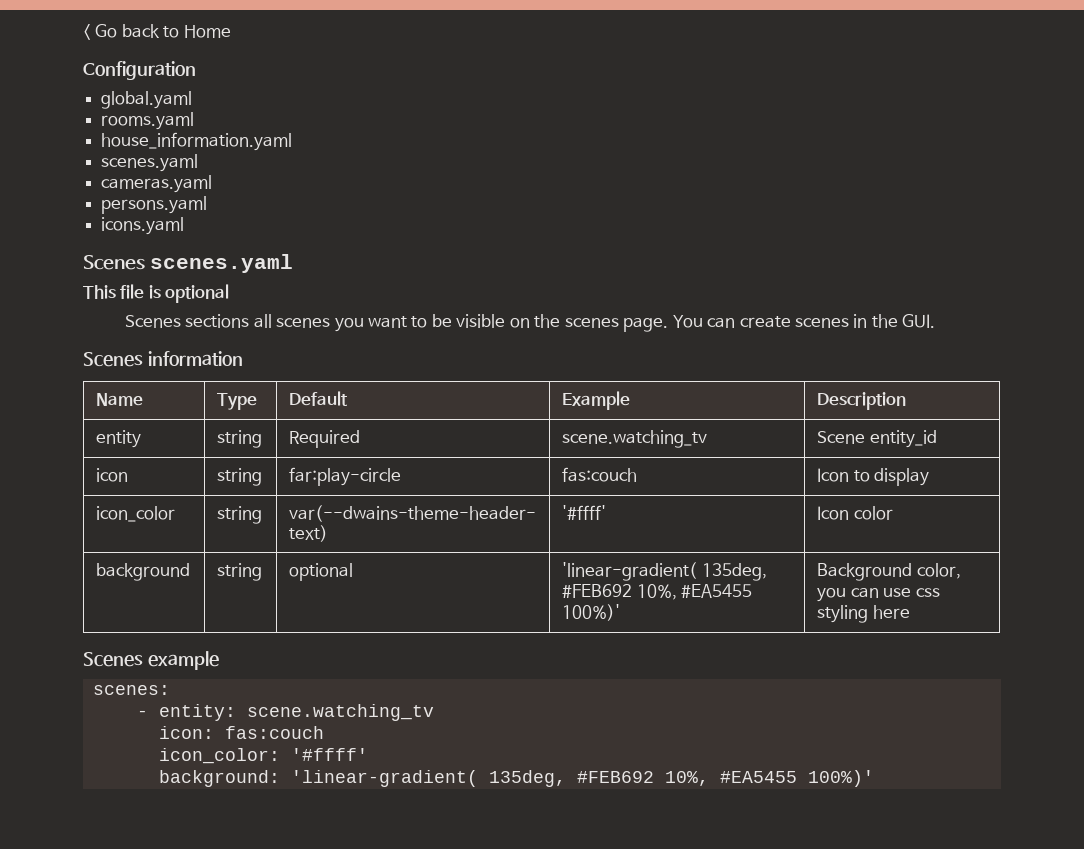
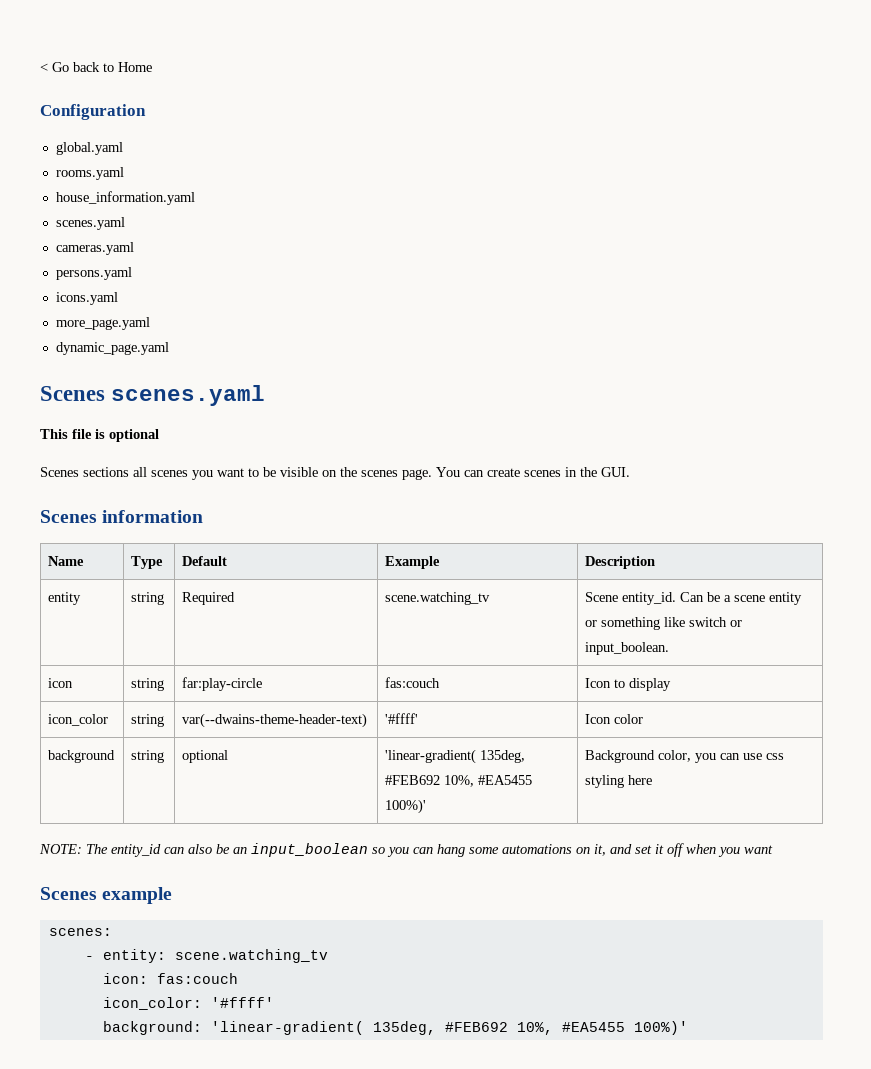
(185, 226) none -> [55,317,150,330] [55,342,169,355] // more_page.yaml // dynamic_page.yaml
[869,430,937,448] entity_id -> [622,592,803,605] [585,617,743,630] [585,642,670,655] entity_id. Can be a scene entity or something like switch or input_boolean.
(910, 612) none -> [39,843,773,857] // NOTE: The entity_id can also be an input_boolean so you can hang some automations on it, and set it off when you want

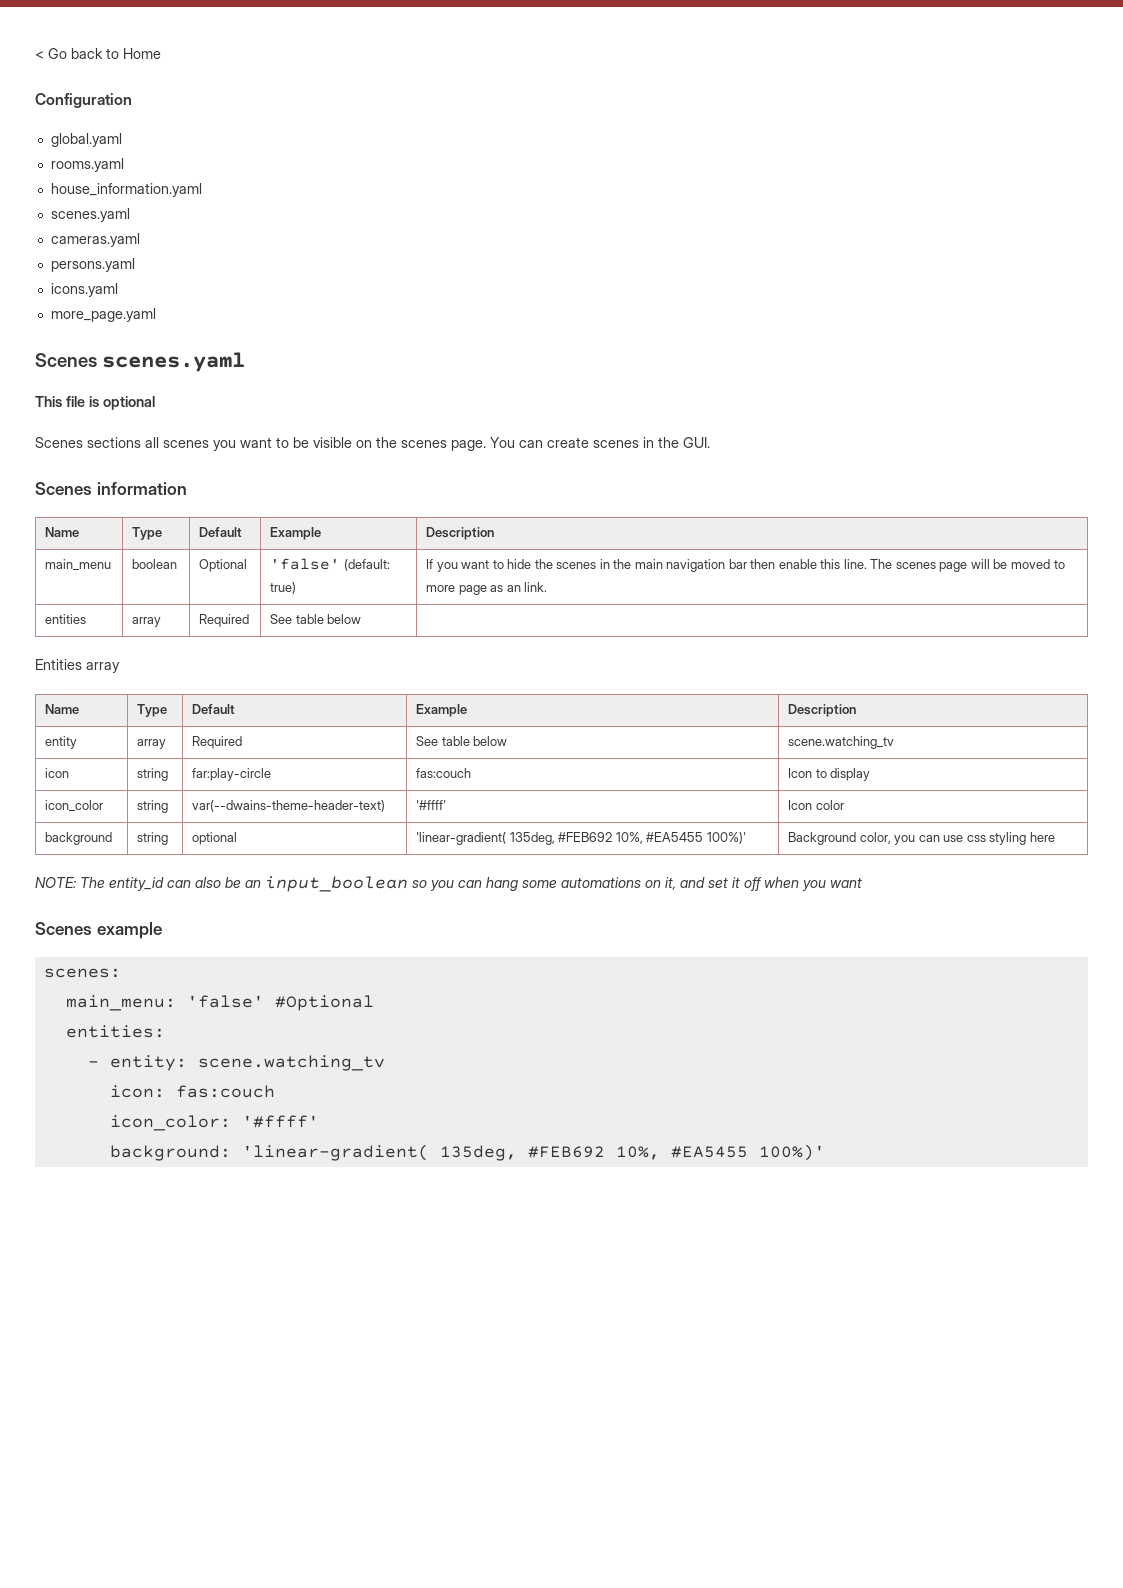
[55,342,169,355] // dynamic_page.yaml -> (156, 315) none
[48,592,82,605] [131,592,165,605] [182,592,236,605] [385,592,491,605] [585,592,803,605] [585,617,743,630] [585,642,670,655] entity | string | Required | scene.watching_tv | Scene entity_id. Can be a scene entity or something like switch or input_boolean. -> [45,559,112,571] [132,559,178,569] [199,559,248,572] [270,558,390,571] [270,582,297,594] [426,559,1065,572] [426,582,548,595] [45,614,87,624] [132,617,162,627] [199,614,250,627] [270,614,362,624] [35,659,120,673] [45,704,80,714] [137,704,168,717] [192,704,236,714] [416,704,468,717] [788,704,857,717] [45,736,78,749] [137,739,167,749] [192,736,243,749] [416,736,508,746] [788,736,895,749] main_menu | boolean | Optional | 'false' (default: true) | If you want to hide the scenes in the main navigation bar then enable this line. The scenes page will be moved to more page as an link. // entities | array | Required | See table below | // Entities array // Name | Type | Default | Example | Description // entity | array | Required | See table below | scene.watching_tv
(112, 932) none -> [65,995,374,1011] [65,1025,165,1038] // main_menu: 'false' #Optional // entities:

